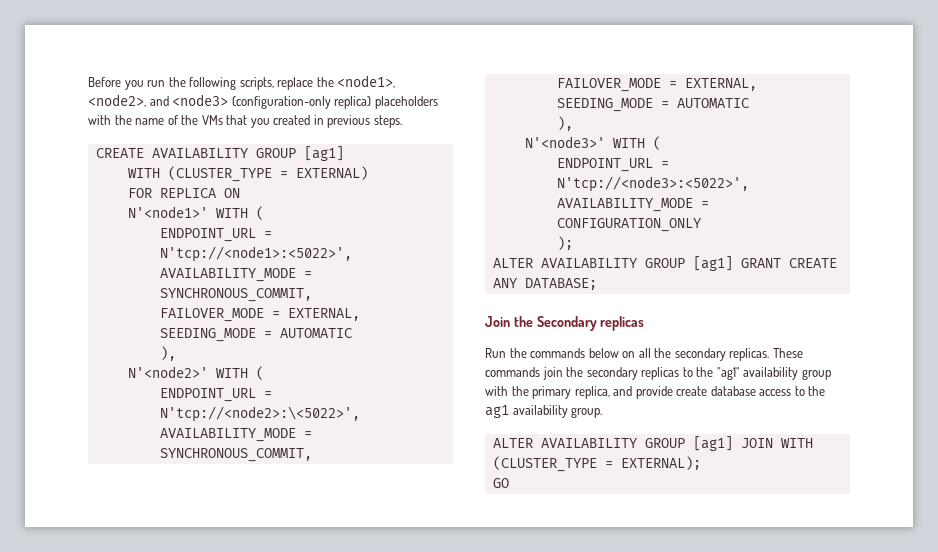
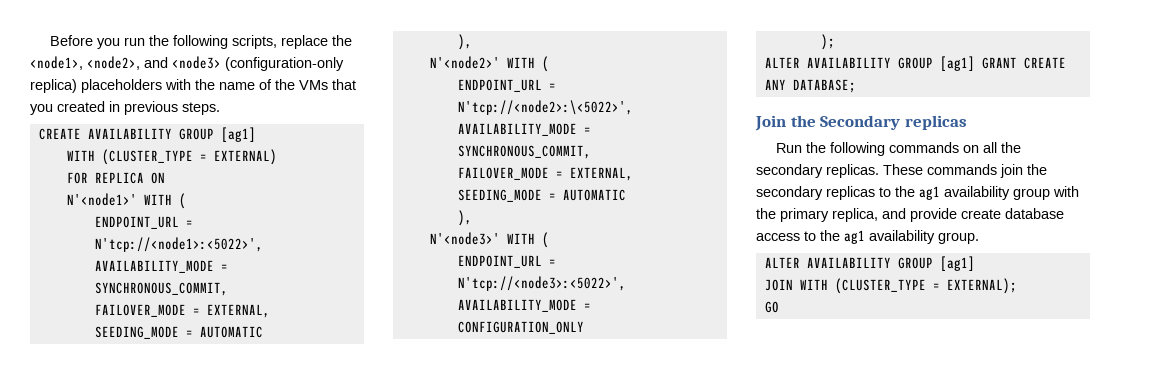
[530,348,619,358] commands below -> [829,142,959,156] following commands
[716,367,740,380] "ag1" -> [919,186,940,200] ag1
(733, 443) none -> (975, 263) //

